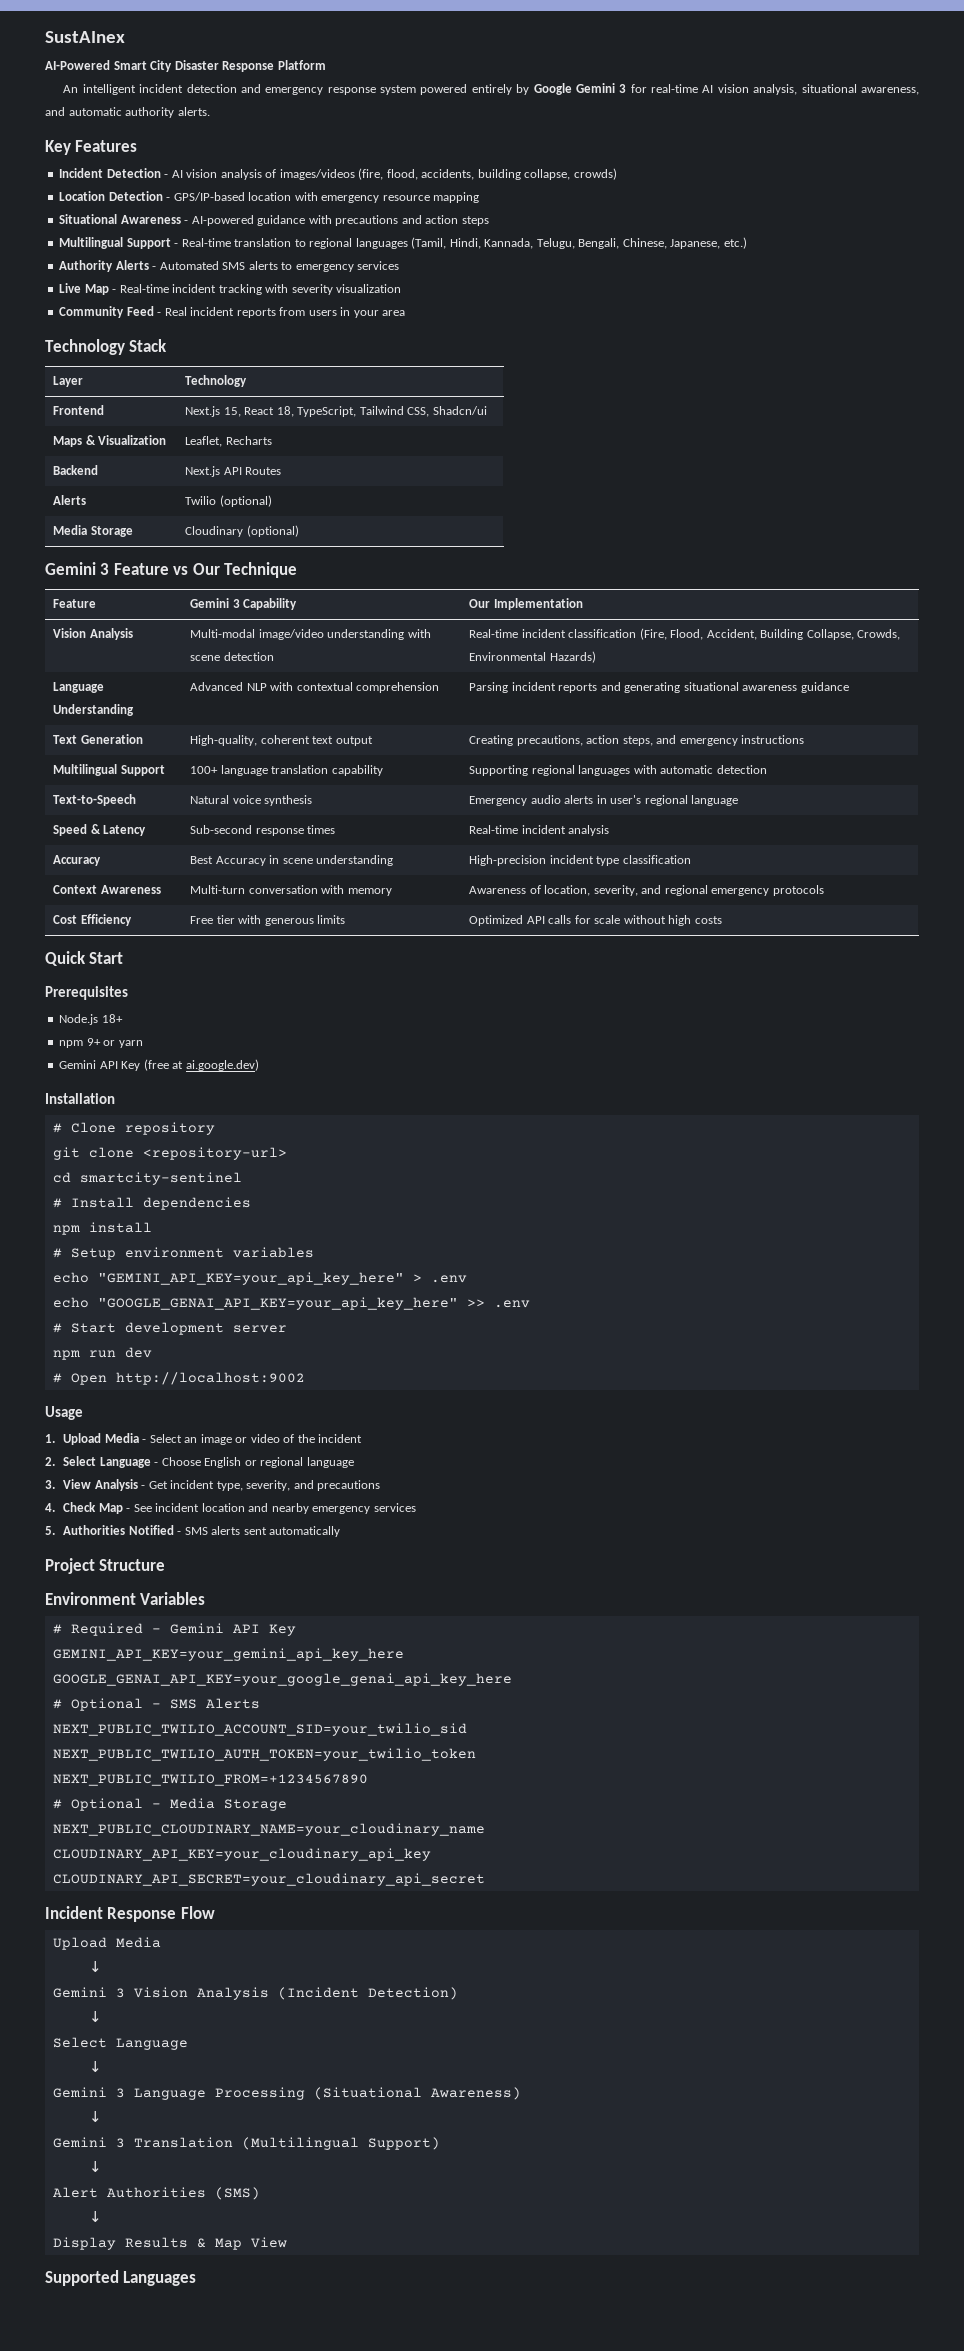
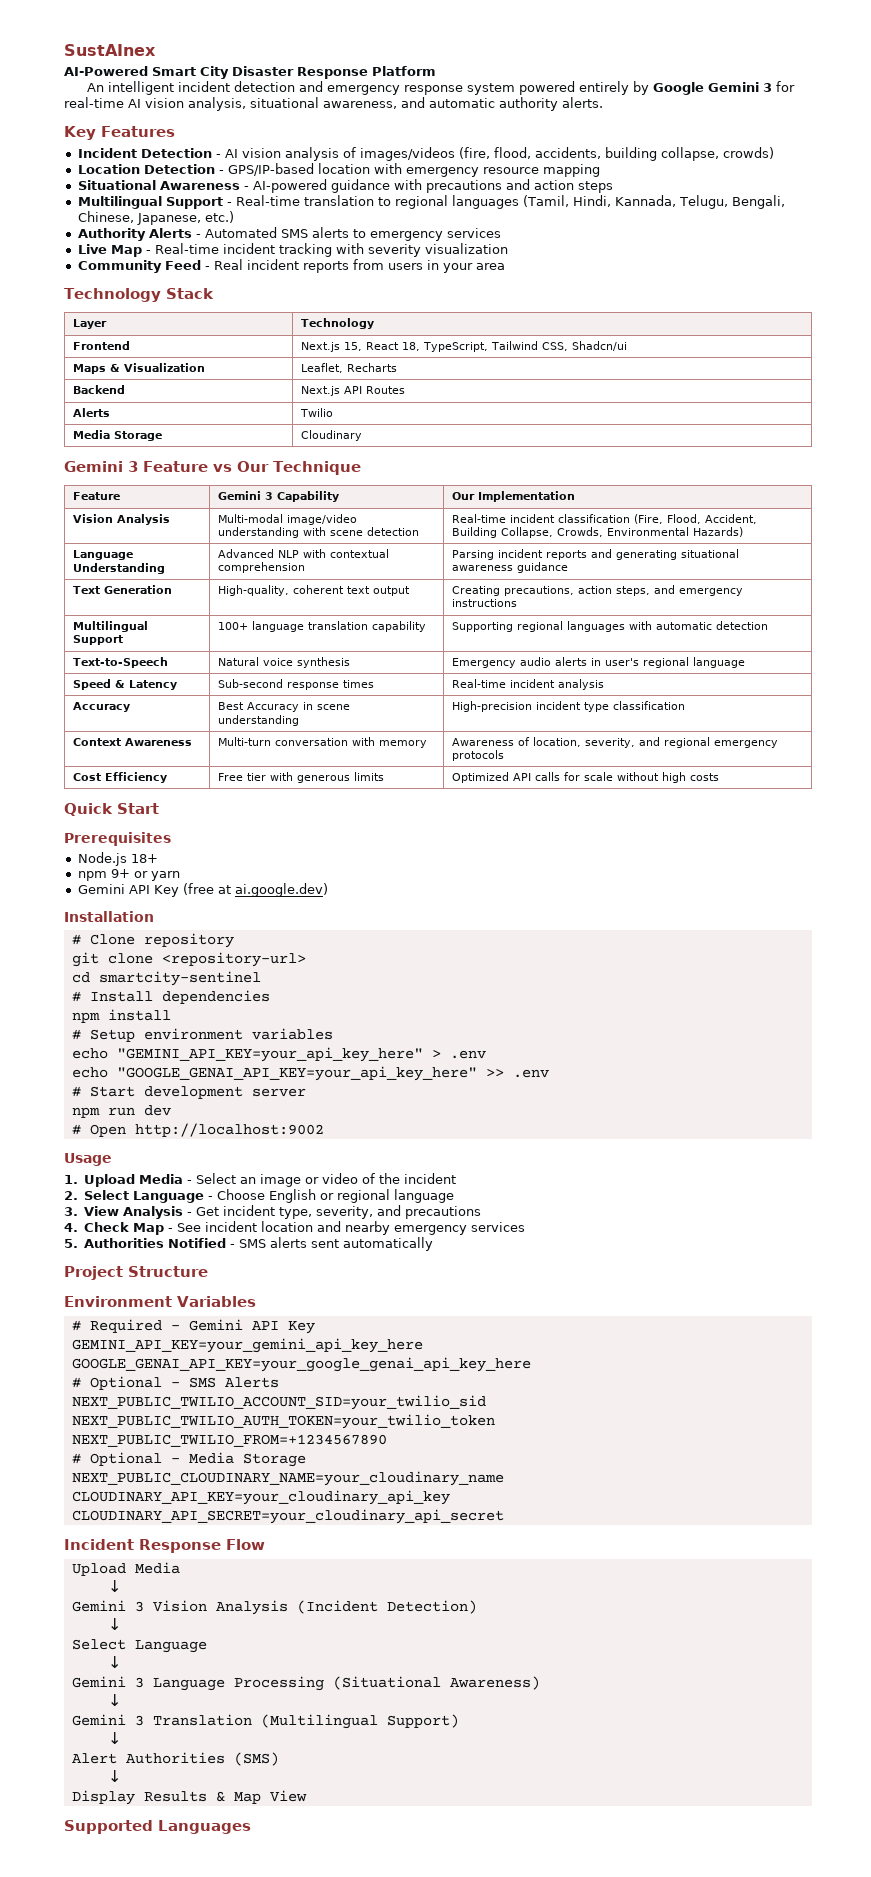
[219,495,272,507] (optional) -> (334, 412) none
[246,525,299,537] (optional) -> (363, 435) none

